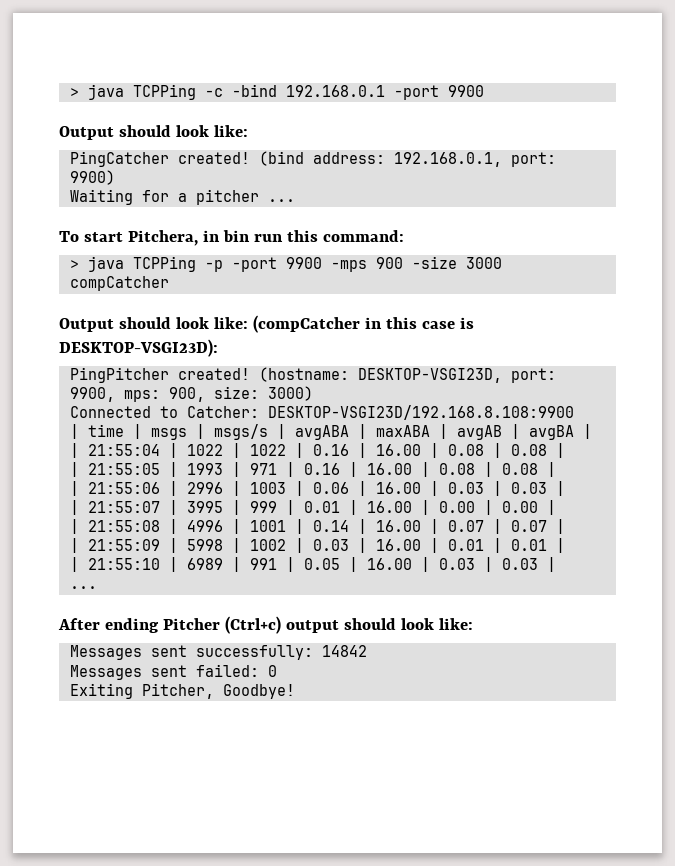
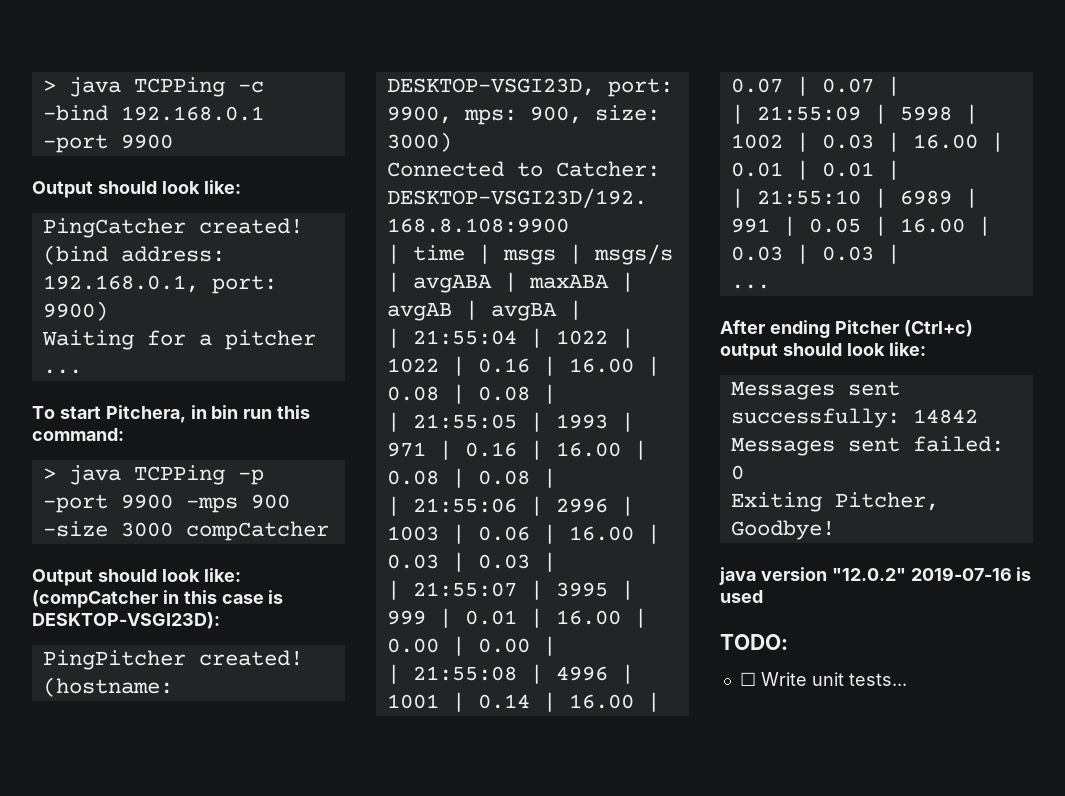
(296, 691) none -> [719,567,1032,585] [720,590,763,603] [720,634,788,650] [739,672,907,686] // java version "12.0.2" 2019-07-16 is used // TODO: // ☐ Write unit tests...

